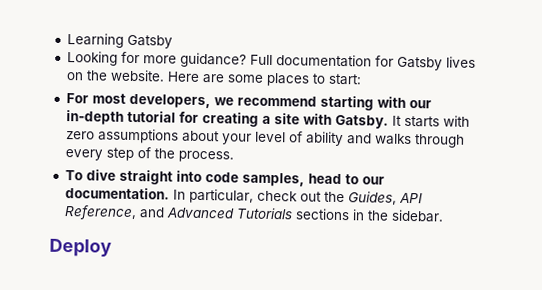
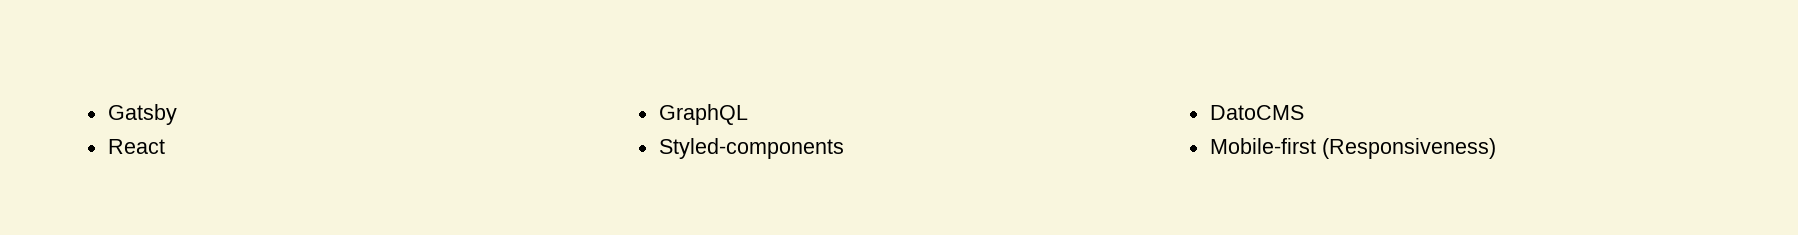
[66,33,124,48] Learning -> (107, 114) none
[66,51,476,71] [65,69,362,87] [65,93,432,111] [65,110,470,129] [65,128,465,148] [64,147,234,163] [64,169,385,187] [64,187,423,205] [63,205,444,223] [49,238,112,257] Looking for more guidance? Full documentation for Gatsby lives on the website. Here are some places to start: // For most developers, we recommend starting with our in-depth tutorial for creating a site with Gatsby. It starts with zero assumptions about your level of ability and walks through every step of the process. // To dive straight into code samples, head to our documentation. In particular, check out the Guides, API Reference, and Advanced Tutorials sections in the sidebar. // Deploy -> [107,139,165,154] [658,104,748,125] [658,138,844,159] [1209,105,1304,120] [1209,138,1496,159] React // GraphQL // Styled-components // DatoCMS // Mobile-first (Responsiveness)

